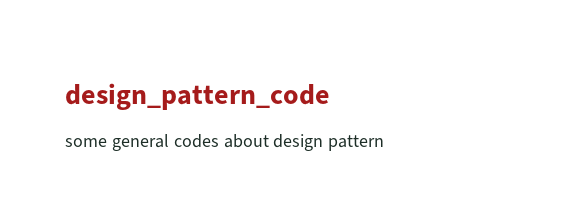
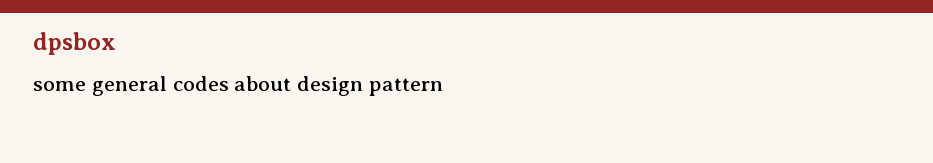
[65,83,330,110] design_pattern_code -> [33,32,116,55] dpsbox

